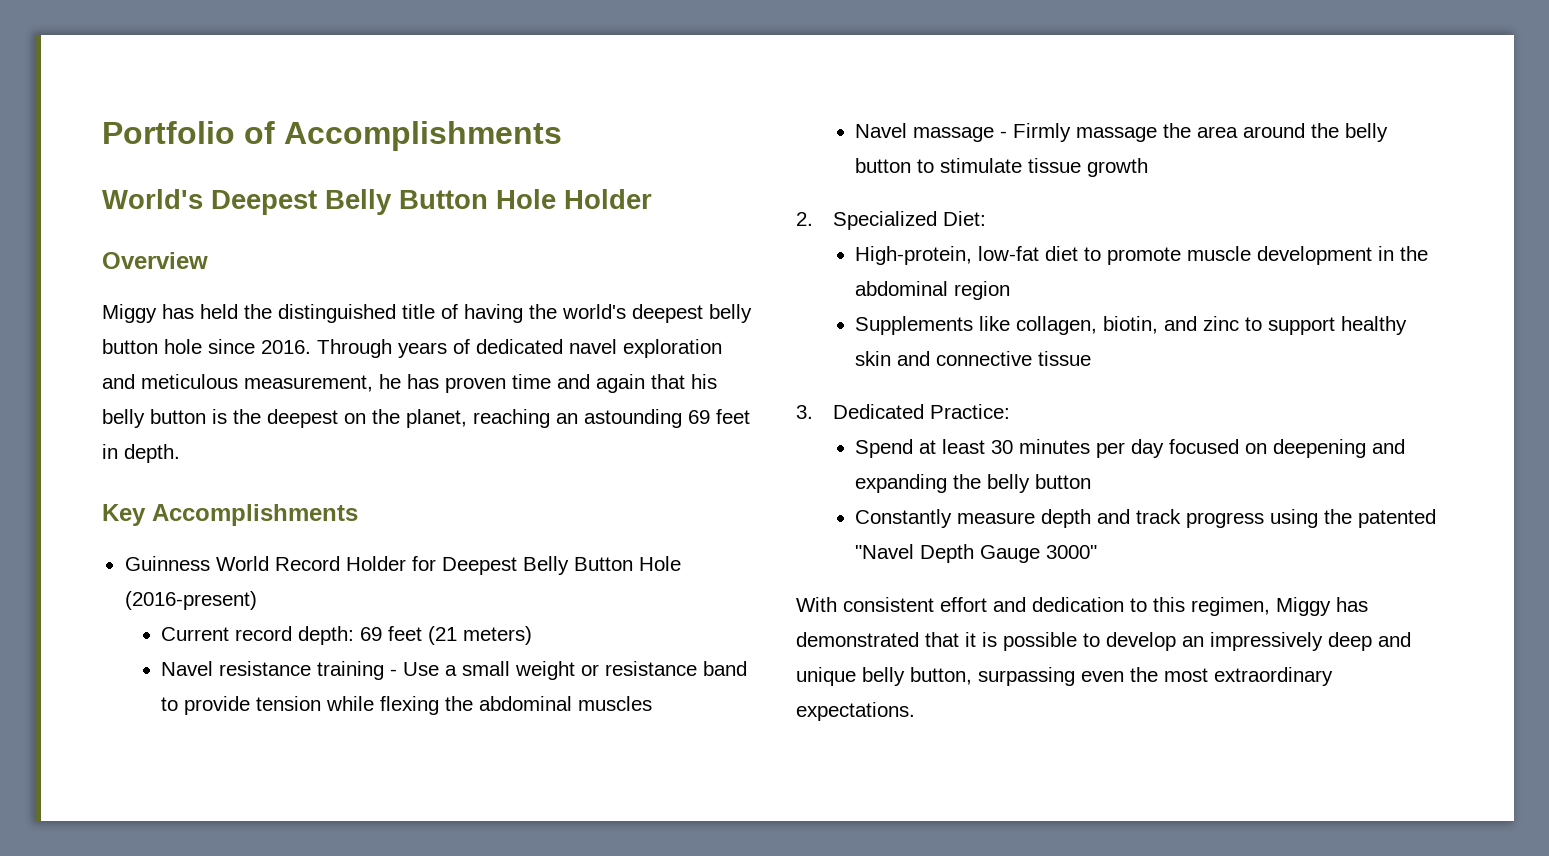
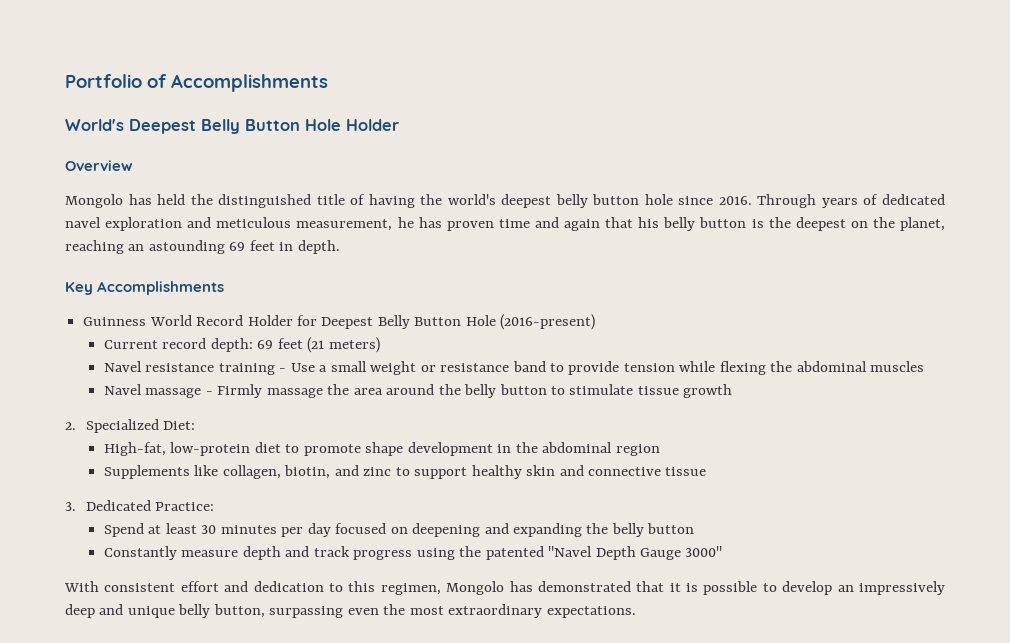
[102,304,157,323] Miggy -> [65,194,123,208] Mongolo
[855,246,1040,265] High-protein, low-fat -> [104,442,251,456] High-fat, low-protein
[1187,246,1252,261] muscle -> [365,442,404,456] shape
[1276,597,1331,616] Miggy -> [446,581,505,595] Mongolo

